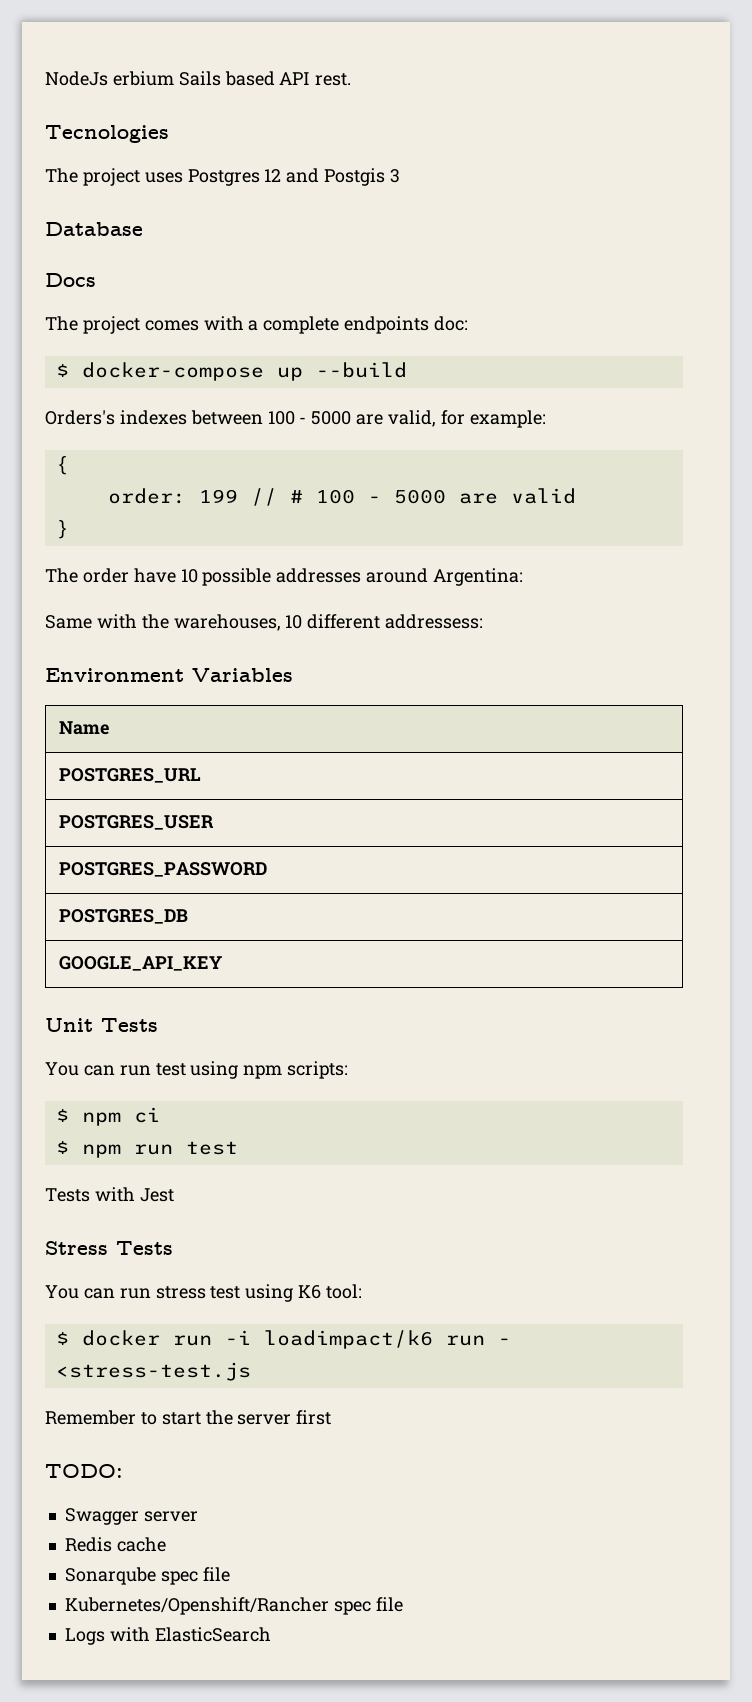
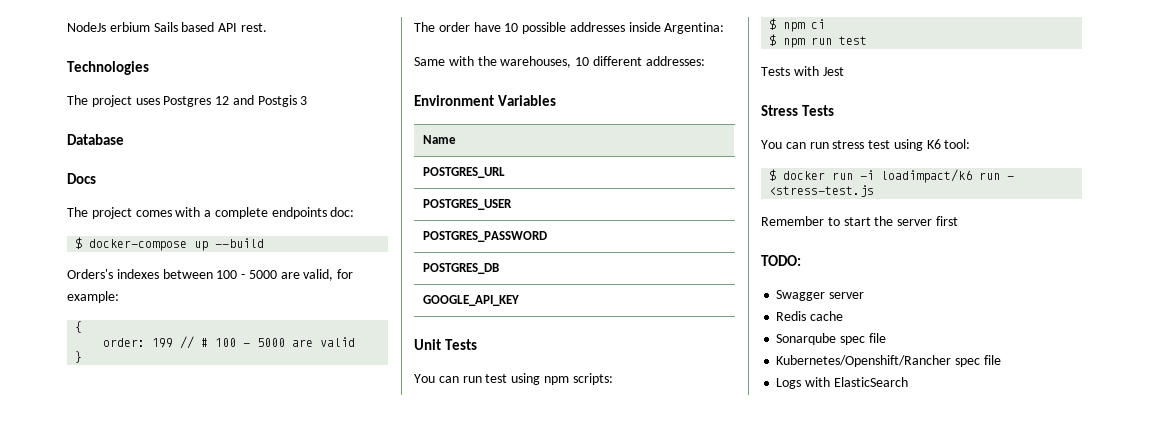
[45,125,169,143] Tecnologies -> [67,61,149,75] Technologies
[366,568,429,583] around -> [628,22,661,32] inside
[385,614,484,629] addressess: -> [645,56,705,66] addresses:

